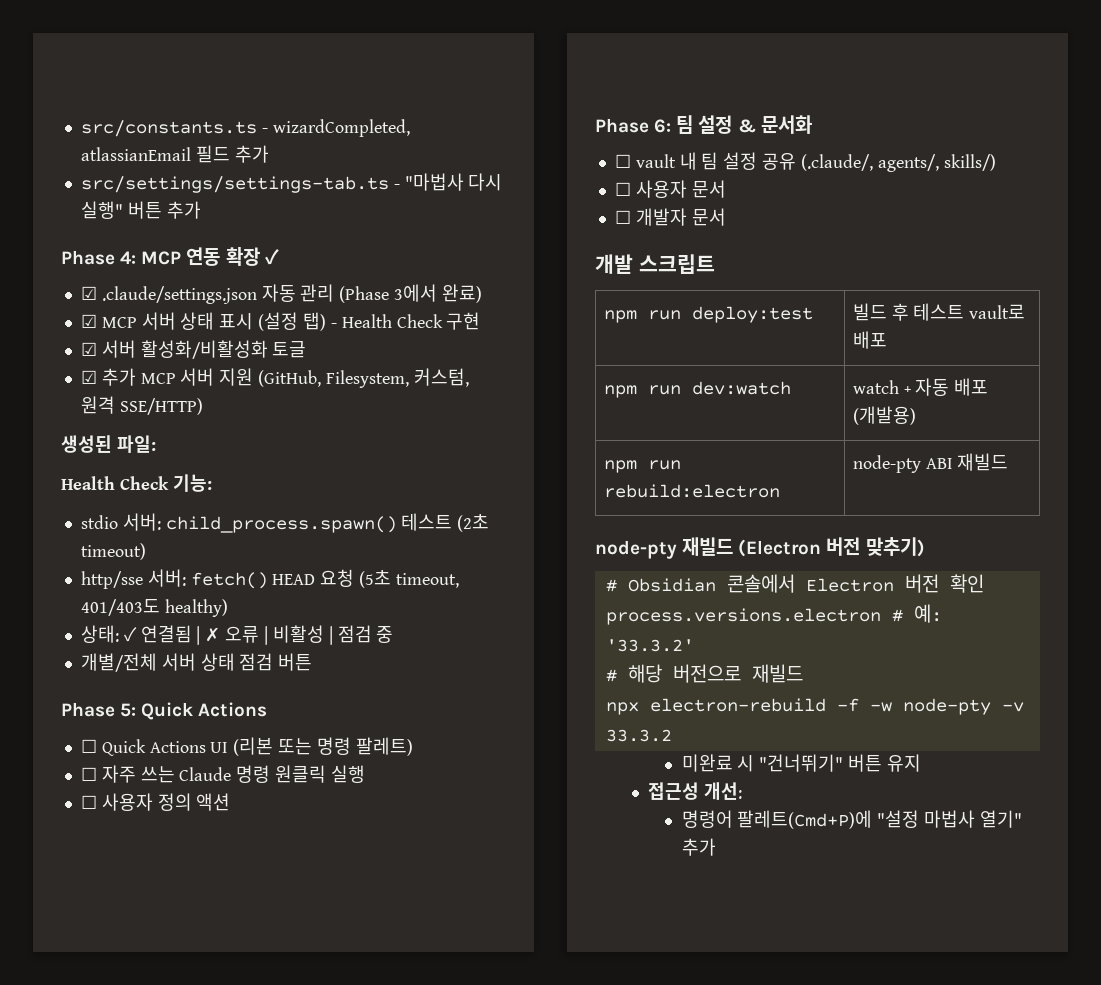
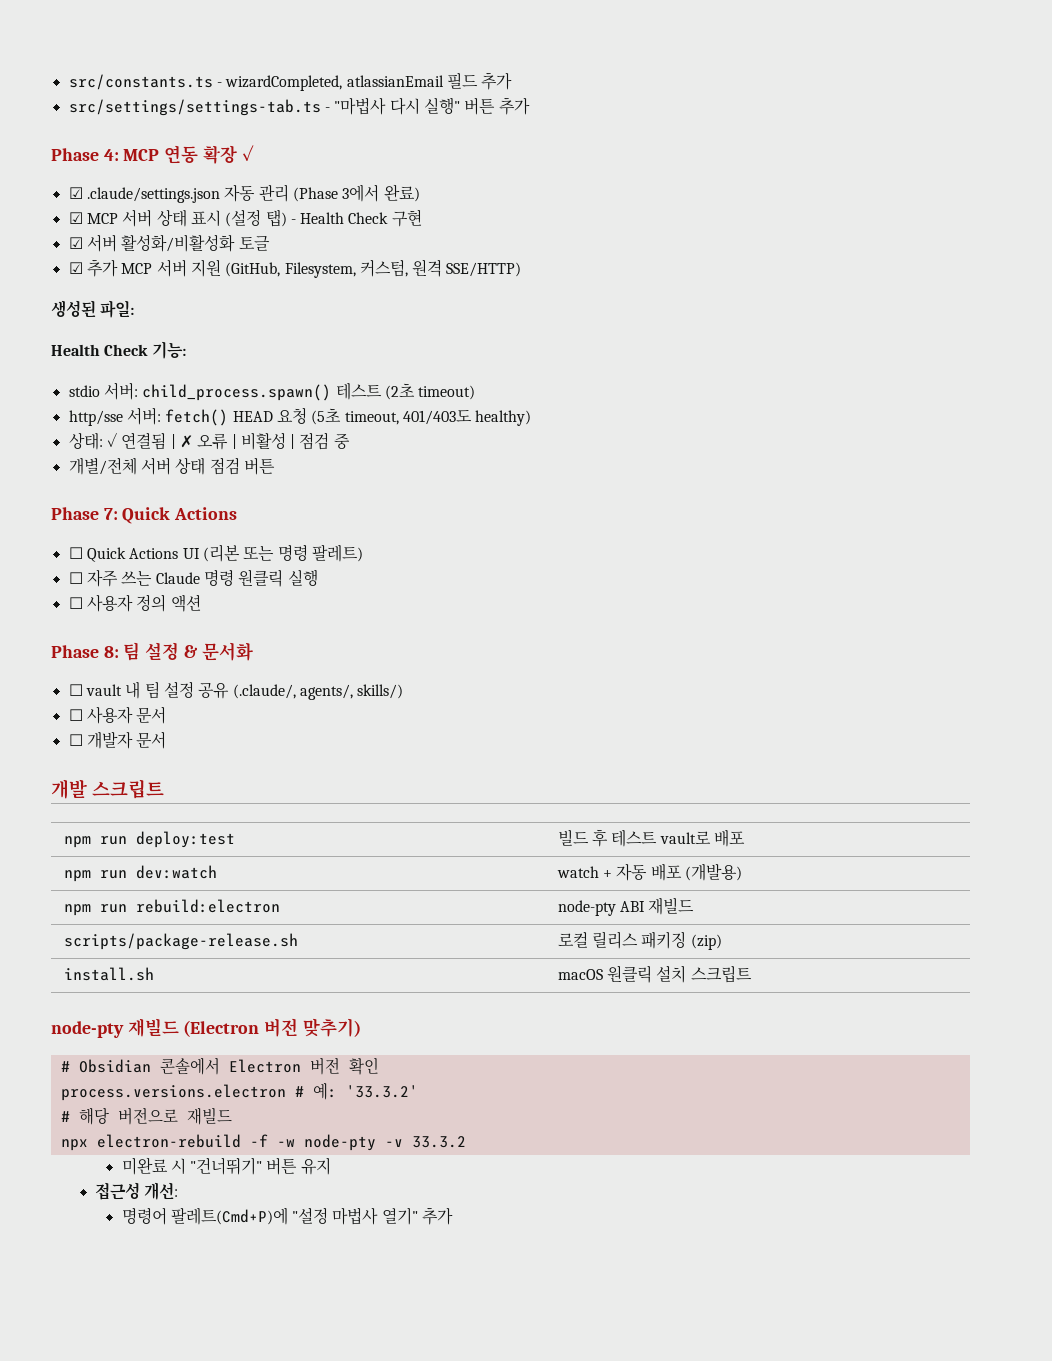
[120,703,137,717] 5: -> [103,508,118,520] 7:
[654,119,672,133] 6: -> [103,646,119,658] 8:
(1009, 462) none -> [63,933,298,950] [557,931,722,950] [63,967,154,981] [557,965,752,983] // scripts/package-release.sh | 로컬 릴리스 패키징 (zip) // install.sh | macOS 원클릭 설치 스크립트

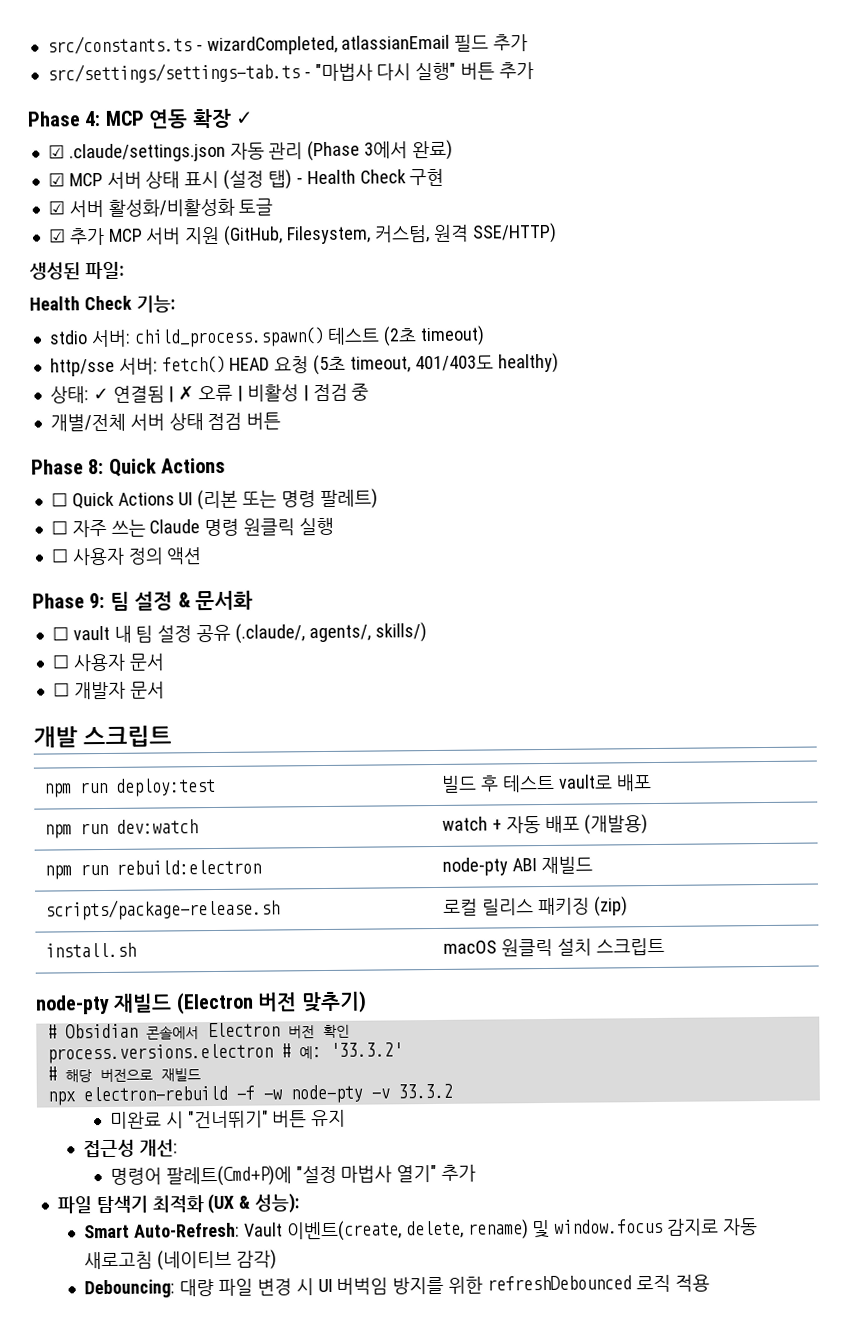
[103,508,118,520] 7: -> [88,458,105,475] 8:
[103,646,119,658] 8: -> [89,592,106,609] 9:
(454, 1216) none -> [56,1193,300,1215] [84,1218,759,1242] [84,1249,278,1271] [84,1274,710,1299] // 파일 탐색기 최적화 (UX & 성능): // Smart Auto-Refresh: Vault 이벤트(create, delete, rename) 및 window.focus 감지로 자동 새로고침 (네이티브 감각) // Debouncing: 대량 파일 변경 시 UI 버벅임 방지를 위한 refreshDebounced 로직 적용

